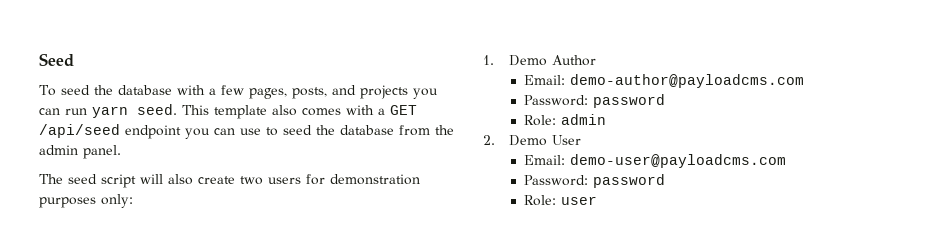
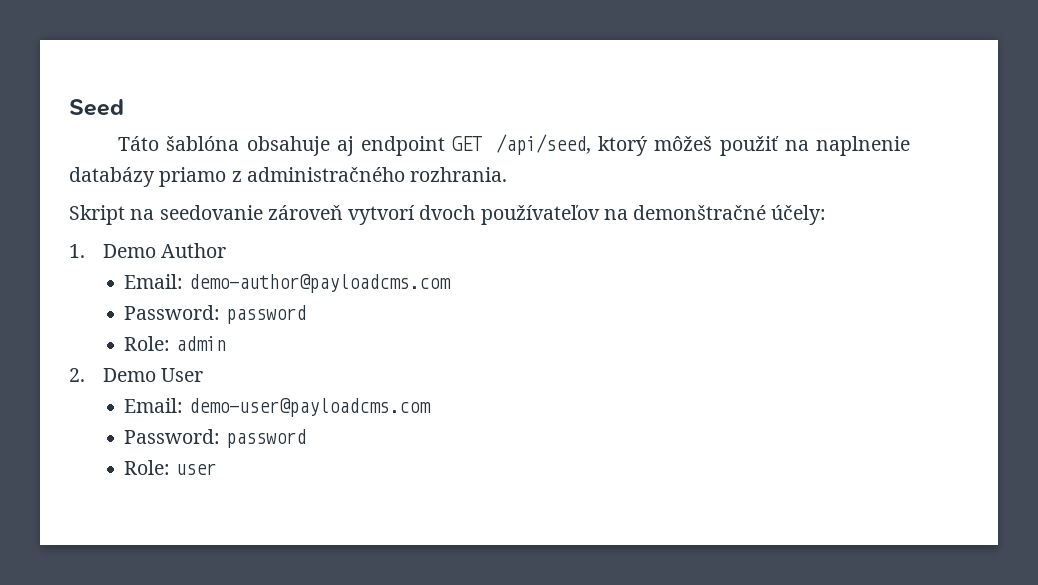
[39,85,438,99] [39,104,417,119] [39,124,454,139] [39,145,121,159] [39,174,420,188] [39,194,133,208] To seed the database with a few pages, posts, and projects you can run yarn seed. This template also comes with a GET /api/seed endpoint you can use to seed the database from the admin panel. // The seed script will also create two users for demonstration purposes only: -> [118,134,910,156] [69,167,508,187] [69,205,827,225] Táto šablóna obsahuje aj endpoint GET /api/seed, ktorý môžeš použiť na naplnenie databázy priamo z administračného rozhrania. // Skript na seedovanie zároveň vytvorí dvoch používateľov na demonštračné účely:

